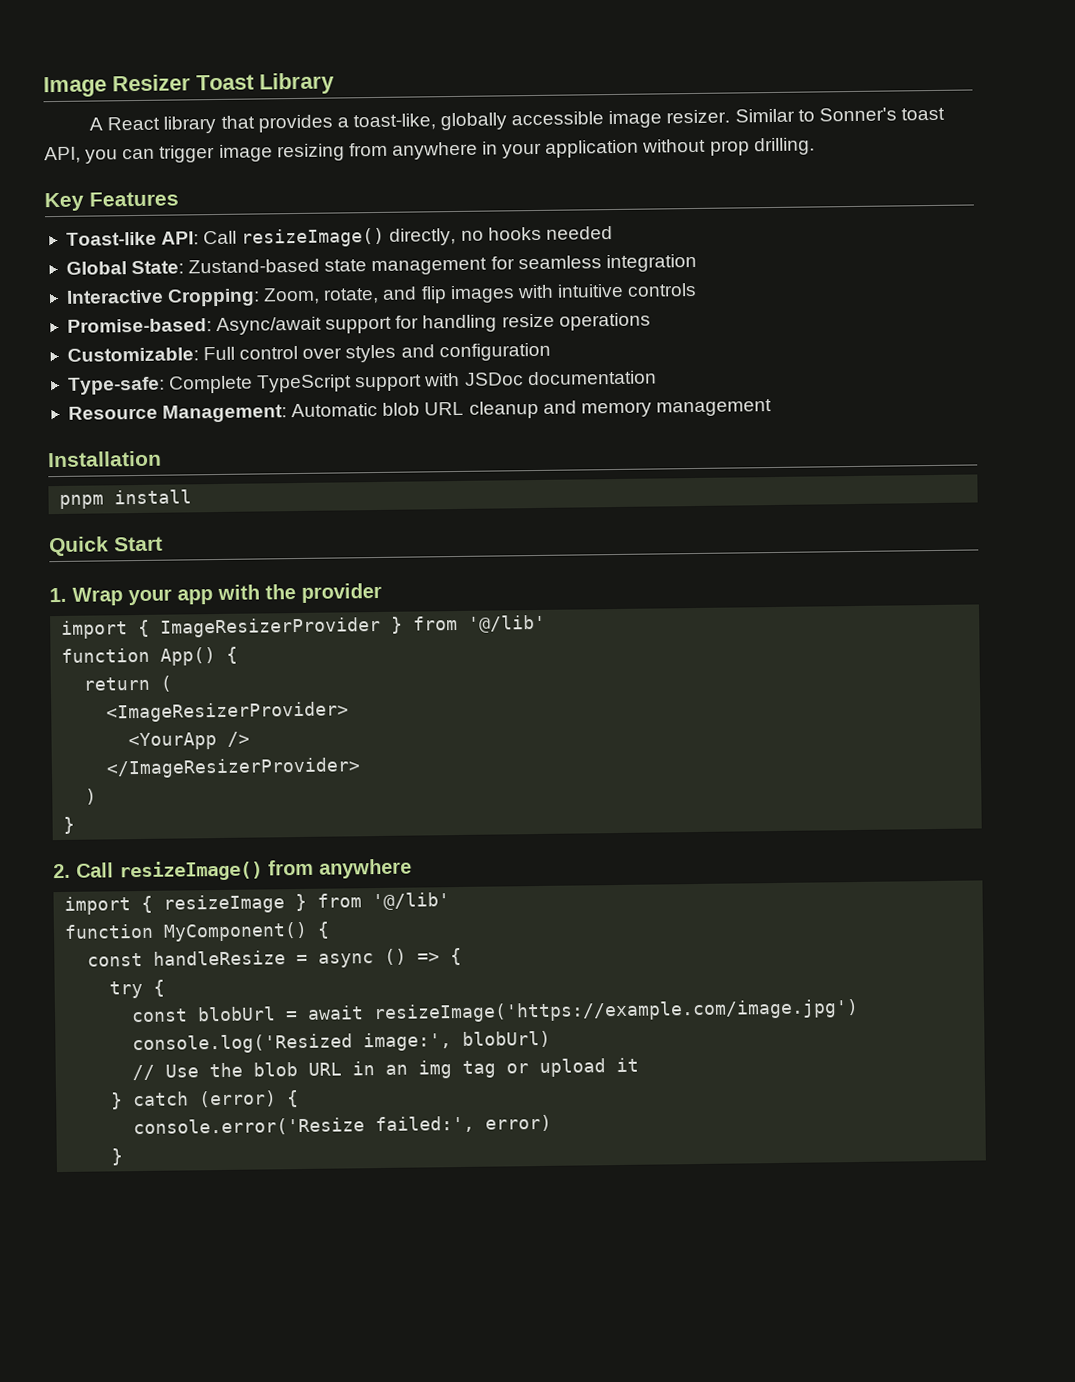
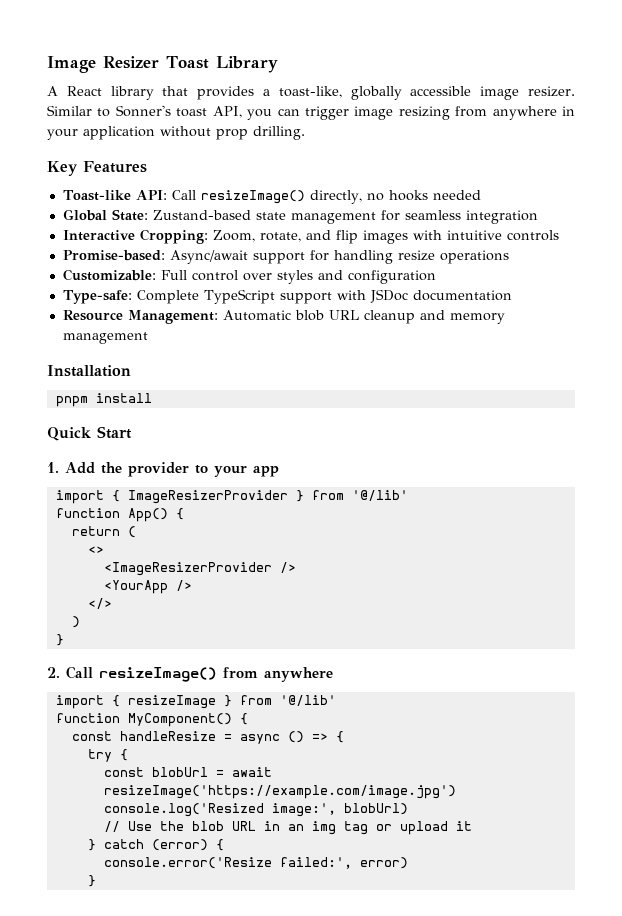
[72,587,123,606] Wrap -> [65,462,208,477] Add the provider to
[217,582,382,603] with the provider -> (279, 471) none
[106,701,350,723] <ImageResizerProvider> -> [87,546,104,554] [103,562,296,576] <> // <ImageResizerProvider />
[106,757,362,779] </ImageResizerProvider> -> [87,598,112,609] </>

